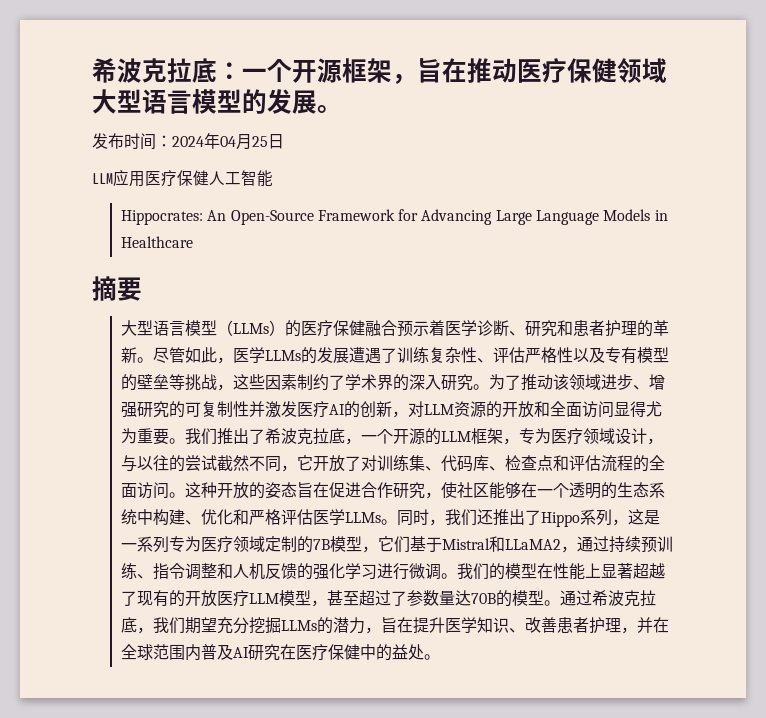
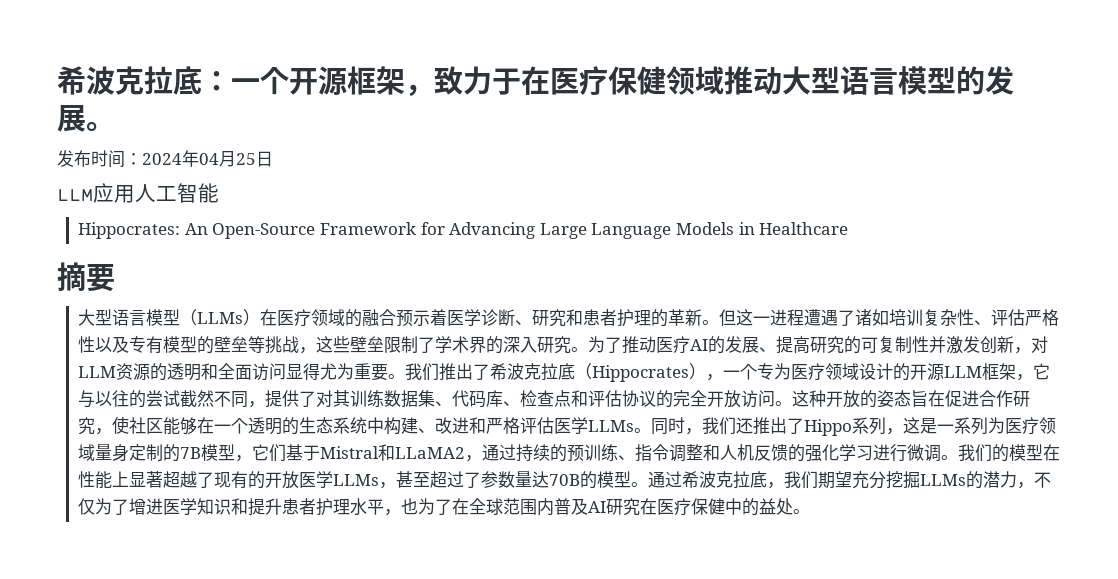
[417,58,517,83] 旨在推动 -> [434,66,550,95] 致力于在
(667, 70) none -> [724,66,782,95] 推动
[145,170,209,187] 医疗保健 -> (135, 194) none
[284,320,365,337] 的医疗保健 -> [260,309,363,327] 在医疗领域的
[152,347,429,364] 尽管如此，医学LLMs的发展遭遇了训练 -> [719,309,924,326] 但这一进程遭遇了诸如培训
[264,374,329,391] 因素制约 -> [350,336,419,353] 壁垒限制
[552,374,665,390] [120,402,137,418] 该领域进步、增强 -> [656,336,811,354] 医疗AI的发展、提高
[296,401,360,418] 医疗AI的 -> (981, 344) none
[501,401,534,418] 开放 -> [167,363,202,381] 透明
[344,428,663,445] ，一个开源的LLM框架，专为医疗领域设计， -> [575,363,1051,382] （Hippocrates），一个专为医疗领域设计的开源LLM框架，它
[296,455,409,472] 它开放了对训练 -> [265,390,419,408] 提供了对其训练数据
[600,455,665,472] [120,483,137,498] 流程的全面 -> [622,390,742,408] 协议的完全开放
[200,509,233,525] 优化 -> [435,417,470,434] 改进
[168,536,265,553] 专为医疗领域 -> [988,417,1057,435] [78,444,130,462] 为医疗领域量身
(641, 544) none -> [550,444,568,462] 的
[232,590,311,607] 疗LLM模型 -> [316,471,380,488] 学LLMs
[380,617,445,634] 旨在提升 -> [1034,472,1052,488] [78,498,164,515] 不仅为了增进
[508,617,653,634] 、改善患者护理，并 -> [231,498,453,516] 和提升患者护理水平，也为了

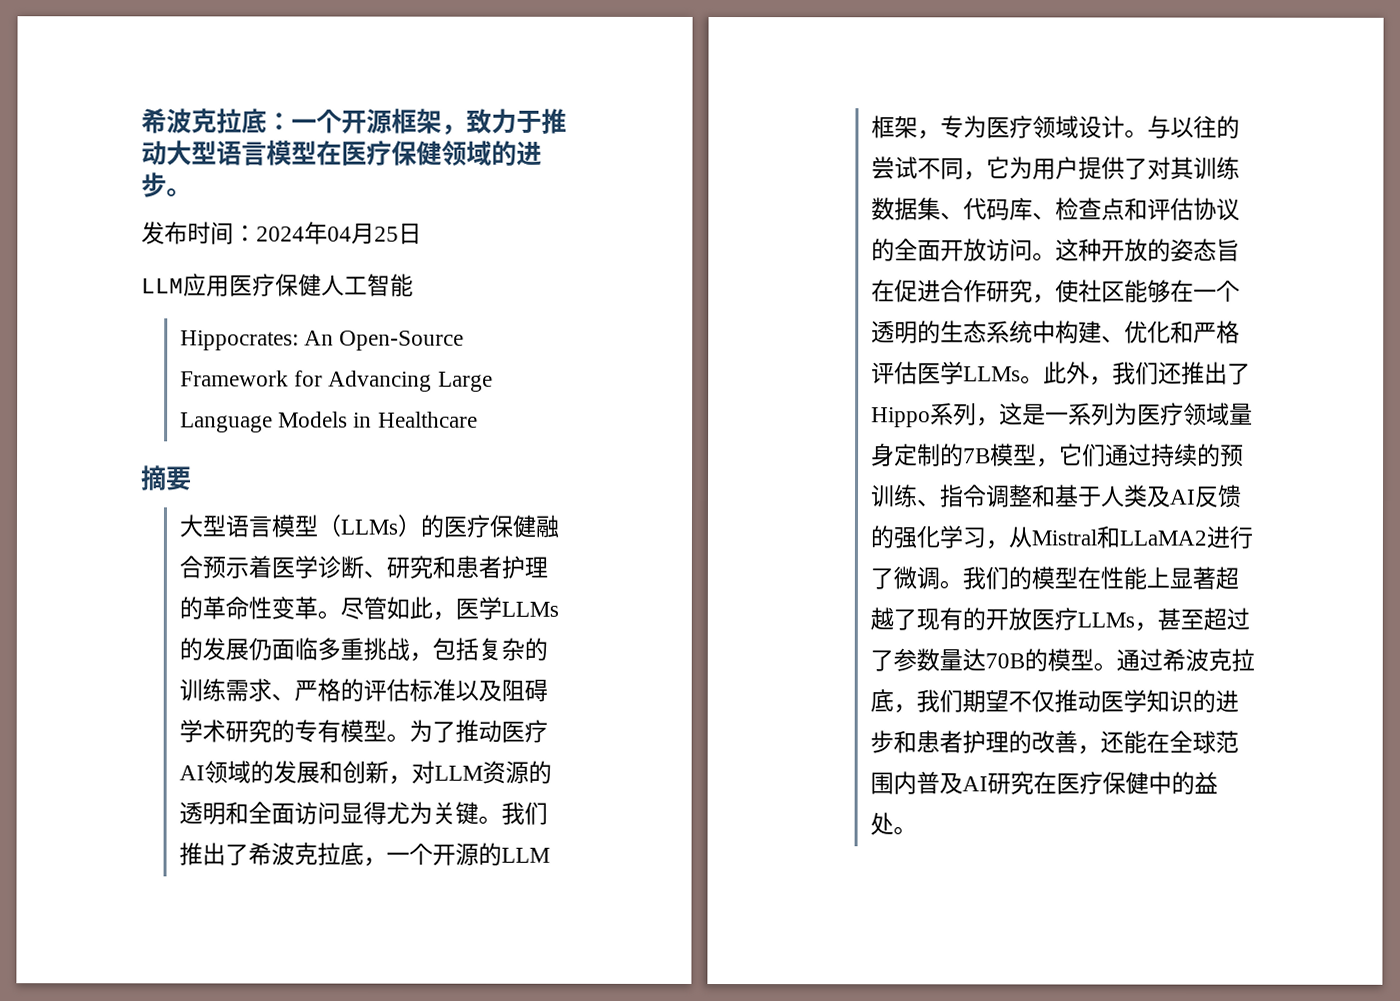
[521,66,724,95] 在医疗保健领域 -> (542, 122) none
[956,66,1014,95] [57,105,86,132] 的发展 -> [316,140,542,166] [141,172,167,198] 在医疗保健领域的进步
(135, 194) none -> [229,273,322,297] 医疗保健
[260,309,363,327] 在医疗领域的 -> [420,514,537,538] 的医疗保健
[685,309,1060,326] [78,336,572,354] 新。但这一进程遭遇了诸如培训复杂性、评估严格性以及专有模型的壁垒等挑战，这些壁垒限制了学术界的深入研究 -> [225,596,560,621] [179,637,549,662] [179,678,549,702] [179,719,388,743] 命性变革。尽管如此，医学LLMs的发展仍面临多重挑战，包括复杂的训练需求、严格的评估标准以及阻碍学术研究的专有模型
[708,336,981,354] 的发展、提高研究的可复制性并激发 -> [204,760,344,784] 领域的发展和
[354,363,389,381] 重要 -> [432,801,480,825] 关键
[575,363,1051,382] [78,390,266,408] （Hippocrates），一个专为医疗领域设计的开源LLM框架，它与以往的尝试截然不同， -> [363,842,551,867] [871,115,1241,140] [871,156,1080,181] ，一个开源的LLM框架，专为医疗领域设计。与以往的尝试不同，它为用户
[673,390,708,407] 完全 -> [894,238,942,262] 全面
[435,417,470,434] 改进 -> [1124,320,1172,344] 优化
[651,417,686,435] 同时 -> [1043,361,1091,385] 此外
[286,444,483,462] 基于Mistral和LLaMA2， -> (1107, 455) none
[720,444,908,462] 人机反馈的强化学习进行 -> [1054,484,1243,508] [870,525,1254,550] [870,568,895,590] 基于人类及AI反馈的强化学习，从Mistral和LLaMA2进行了
[316,471,334,488] 学 -> [1054,607,1079,631] 疗
[852,471,1052,489] [78,498,453,516] 充分挖掘LLMs的潜力，不仅为了增进医学知识和提升患者护理水平，也为了 -> [1008,689,1240,713] [870,730,1148,755] 不仅推动医学知识的进步和患者护理的改善，还能

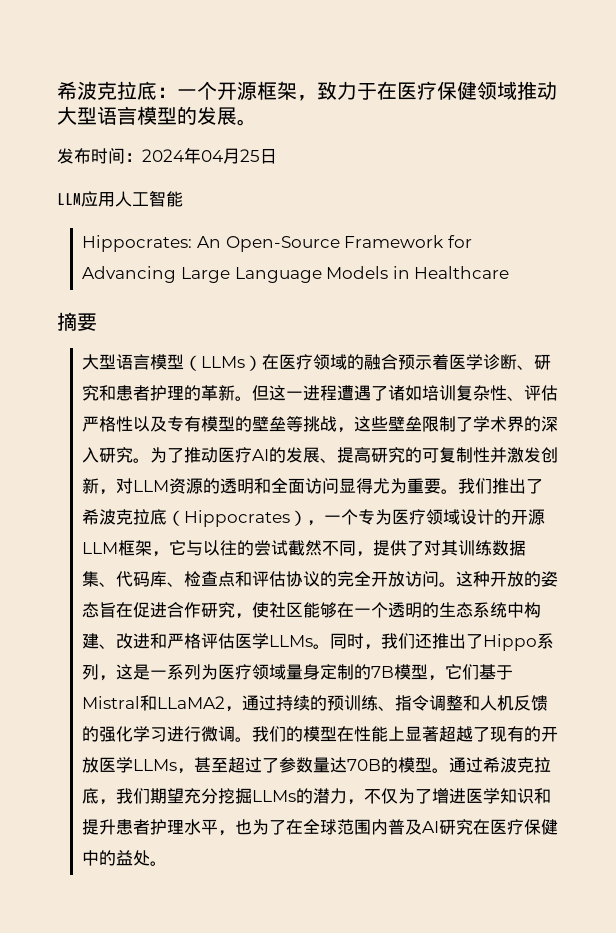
(542, 122) none -> [377,81,517,100] 在医疗保健领域
[316,140,542,166] [141,172,167,198] 在医疗保健领域的进步 -> [177,106,237,125] 的发展
[229,273,322,297] 医疗保健 -> (115, 199) none
[420,514,537,538] 的医疗保健 -> [262,354,365,370] 在医疗领域的
[225,596,560,621] [179,637,549,662] [179,678,549,702] [179,719,388,743] 命性变革。尽管如此，医学LLMs的发展仍面临多重挑战，包括复杂的训练需求、严格的评估标准以及阻碍学术研究的专有模型 -> [218,385,559,401] [82,416,559,433] [82,447,134,463] 新。但这一进程遭遇了诸如培训复杂性、评估严格性以及专有模型的壁垒等挑战，这些壁垒限制了学术界的深入研究
[204,760,344,784] 领域的发展和 -> [269,447,542,463] 的发展、提高研究的可复制性并激发
[432,801,480,825] 关键 -> [407,478,442,494] 重要
[363,842,551,867] [871,115,1241,140] [871,156,1080,181] ，一个开源的LLM框架，专为医疗领域设计。与以往的尝试不同，它为用户 -> [167,509,546,527] [82,540,374,557] （Hippocrates），一个专为医疗领域设计的开源LLM框架，它与以往的尝试截然不同，
[894,238,942,262] 全面 -> [337,571,372,587] 完全
[1124,320,1172,344] 优化 -> [116,633,151,649] 改进
[1043,361,1091,385] 此外 -> [330,633,365,649] 同时
(1107, 455) none -> [479,664,514,680] [82,695,243,712] 基于Mistral和LLaMA2，
[1054,484,1243,508] [870,525,1254,550] [870,568,895,590] 基于人类及AI反馈的强化学习，从Mistral和LLaMA2进行了 -> [480,695,549,711] [82,726,202,742] 人机反馈的强化学习进行
[1054,607,1079,631] 疗 -> [116,757,134,773] 学
[1008,689,1240,713] [870,730,1148,755] 不仅推动医学知识的进步和患者护理的改善，还能 -> [184,788,552,805] [82,819,287,836] 充分挖掘LLMs的潜力，不仅为了增进医学知识和提升患者护理水平，也为了

